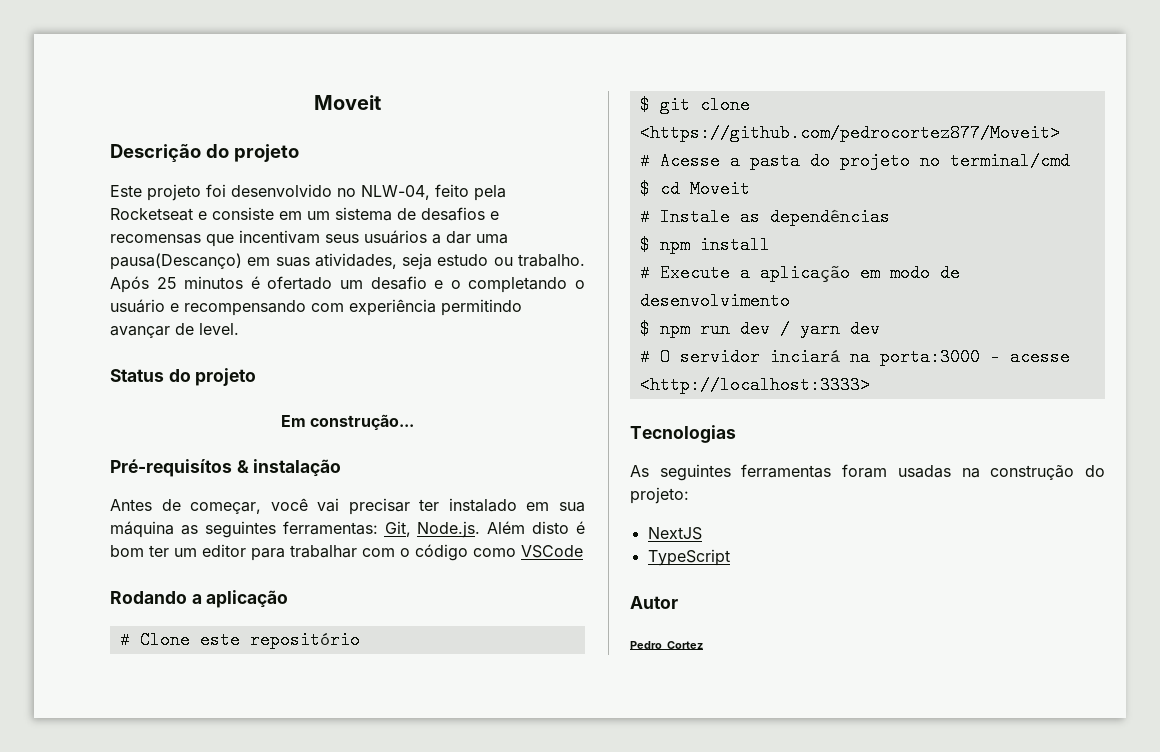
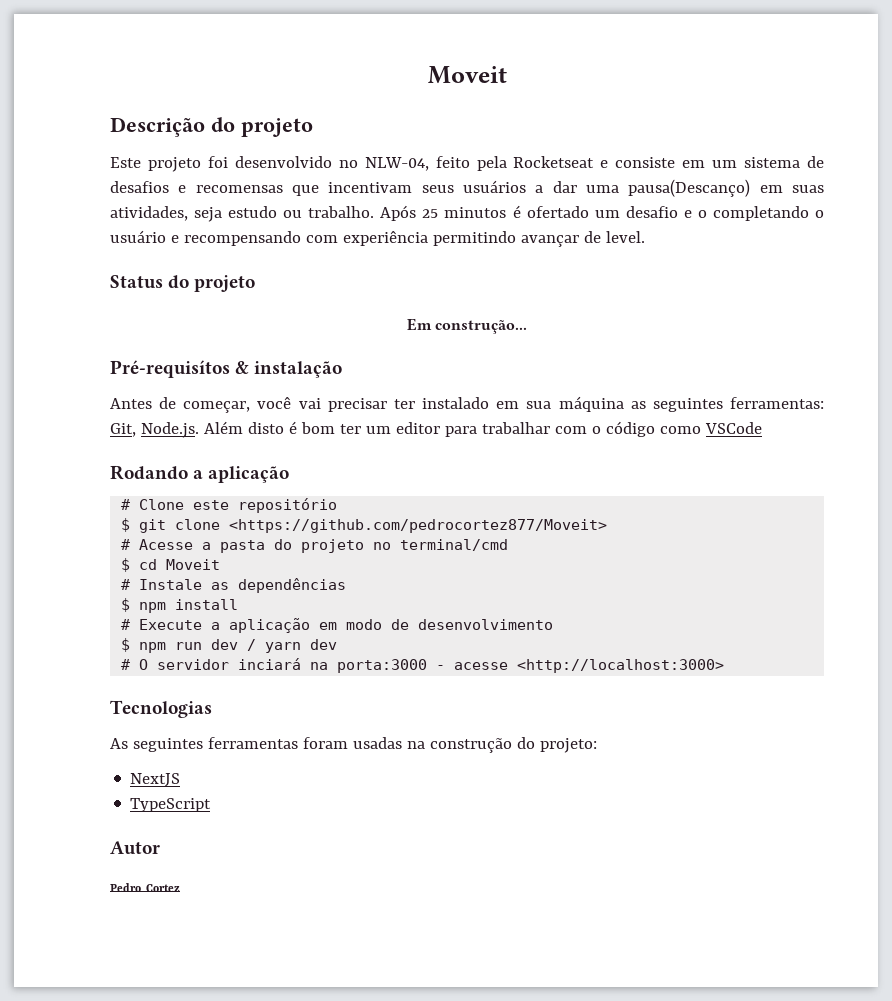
[639,376,870,394] <http://localhost:3333> -> [517,659,725,673] <http://localhost:3000>

